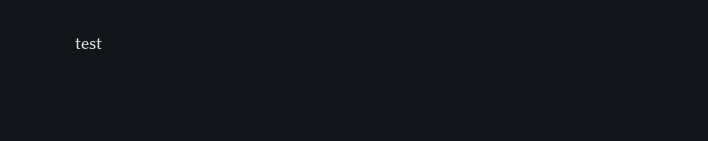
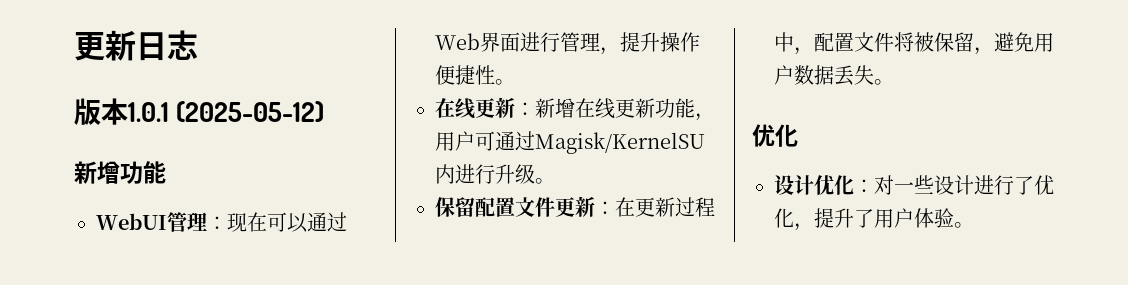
[75,38,102,49] test -> [74,30,198,61] [74,98,325,125] [74,161,166,184] [96,212,347,233] [435,32,700,55] [435,65,515,85] [435,97,715,121] [435,131,705,154] [435,164,555,184] [435,196,715,217] [774,32,1054,55] [774,65,894,86] [752,124,798,147] [774,175,1054,195] [774,208,974,231] 更新日志 // 版本1.0.1 (2025-05-12) // 新增功能 // WebUI管理：现在可以通过Web界面进行管理，提升操作便捷性。 // 在线更新：新增在线更新功能，用户可通过Magisk/KernelSU内进行升级。 // 保留配置文件更新：在更新过程中，配置文件将被保留，避免用户数据丢失。 // 优化 // 设计优化：对一些设计进行了优化，提升了用户体验。

